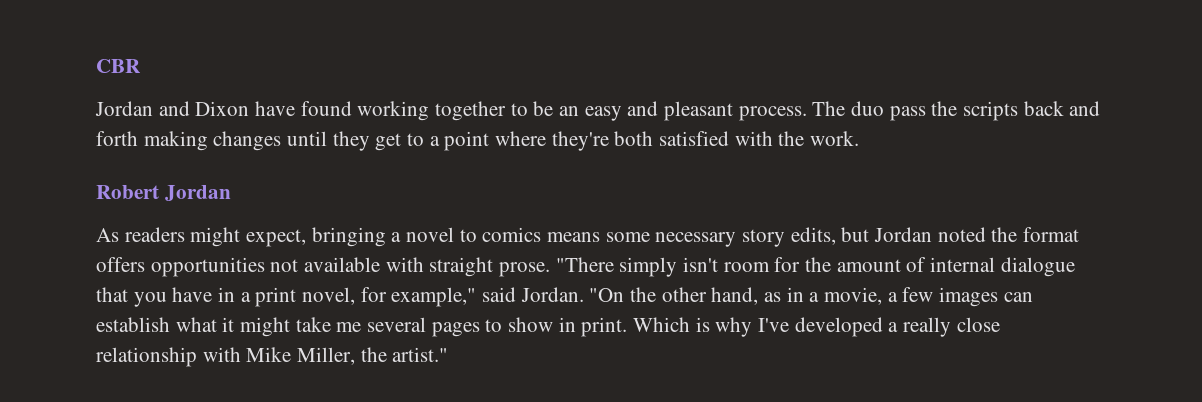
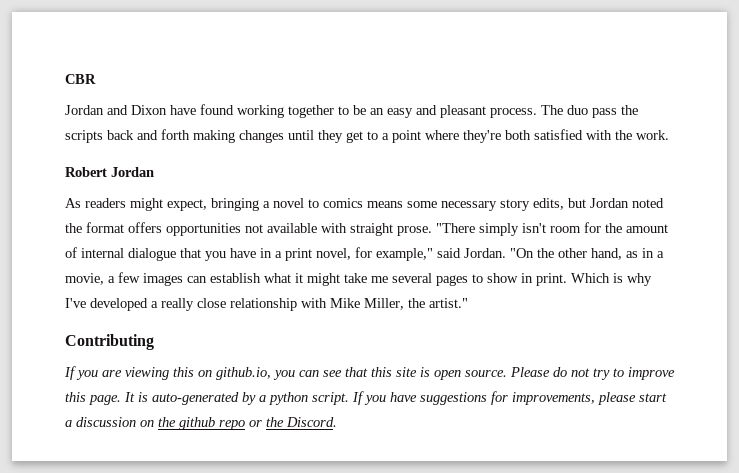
(449, 354) none -> [65,334,154,350] [64,366,675,380] [65,391,667,405] [65,417,337,430] // Contributing // If you are viewing this on github.io, you can see that this site is open source. Please do not try to improve this page. It is auto-generated by a python script. If you have suggestions for improvements, please start a discussion on the github repo or the Discord.

